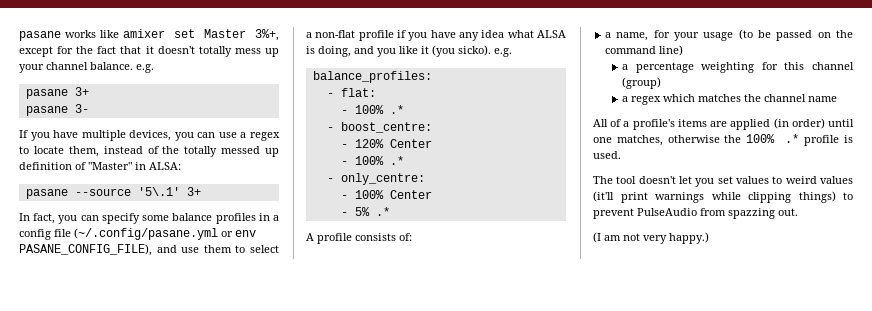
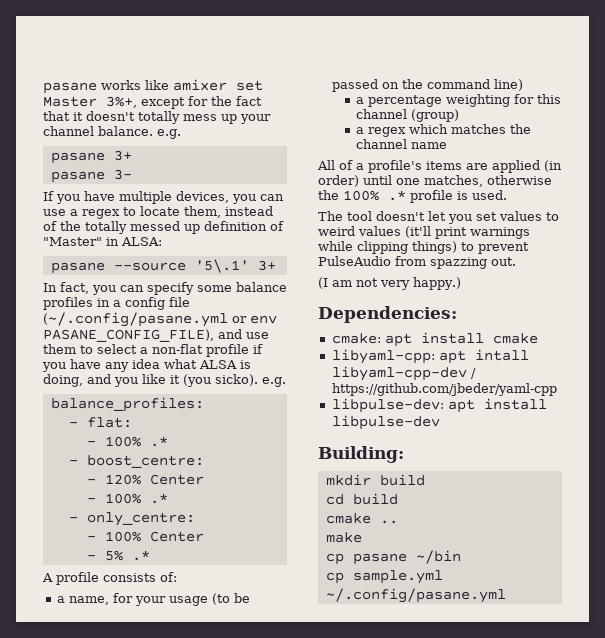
(709, 238) none -> [318,306,457,323] [331,332,538,347] [331,349,529,364] [331,366,476,381] [331,383,557,396] [331,398,547,413] [331,415,440,430] [318,446,404,463] [325,474,425,486] [325,493,398,505] [325,513,398,524] [325,532,362,543] [325,550,461,565] [325,570,443,584] [325,588,506,603] // Dependencies: // cmake: apt install cmake // libyaml-cpp: apt intall libyaml-cpp-dev / https://github.com/jbeder/yaml-cpp // libpulse-dev: apt install libpulse-dev // Building: // mkdir build // cd build // cmake .. // make // cp pasane ~/bin // cp sample.yml ~/.config/pasane.yml

